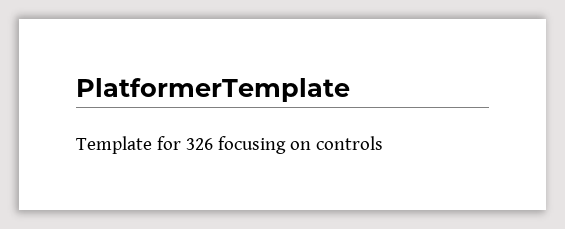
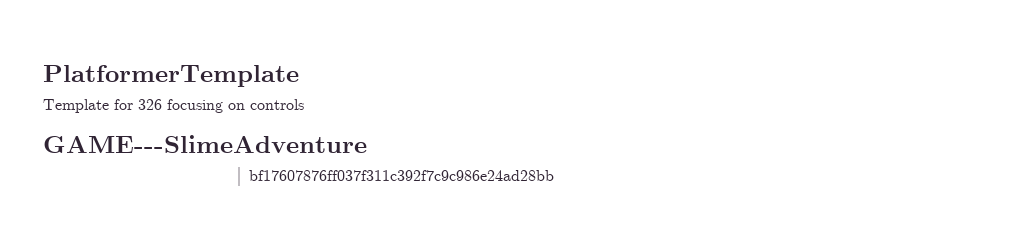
(383, 143) none -> [43,135,367,153] [248,170,554,181] // GAME---SlimeAdventure // bf17607876ff037f311c392f7c9c986e24ad28bb

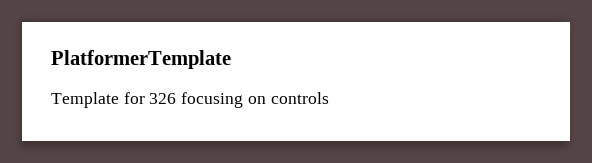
[43,135,367,153] [248,170,554,181] // GAME---SlimeAdventure // bf17607876ff037f311c392f7c9c986e24ad28bb -> (329, 98) none

